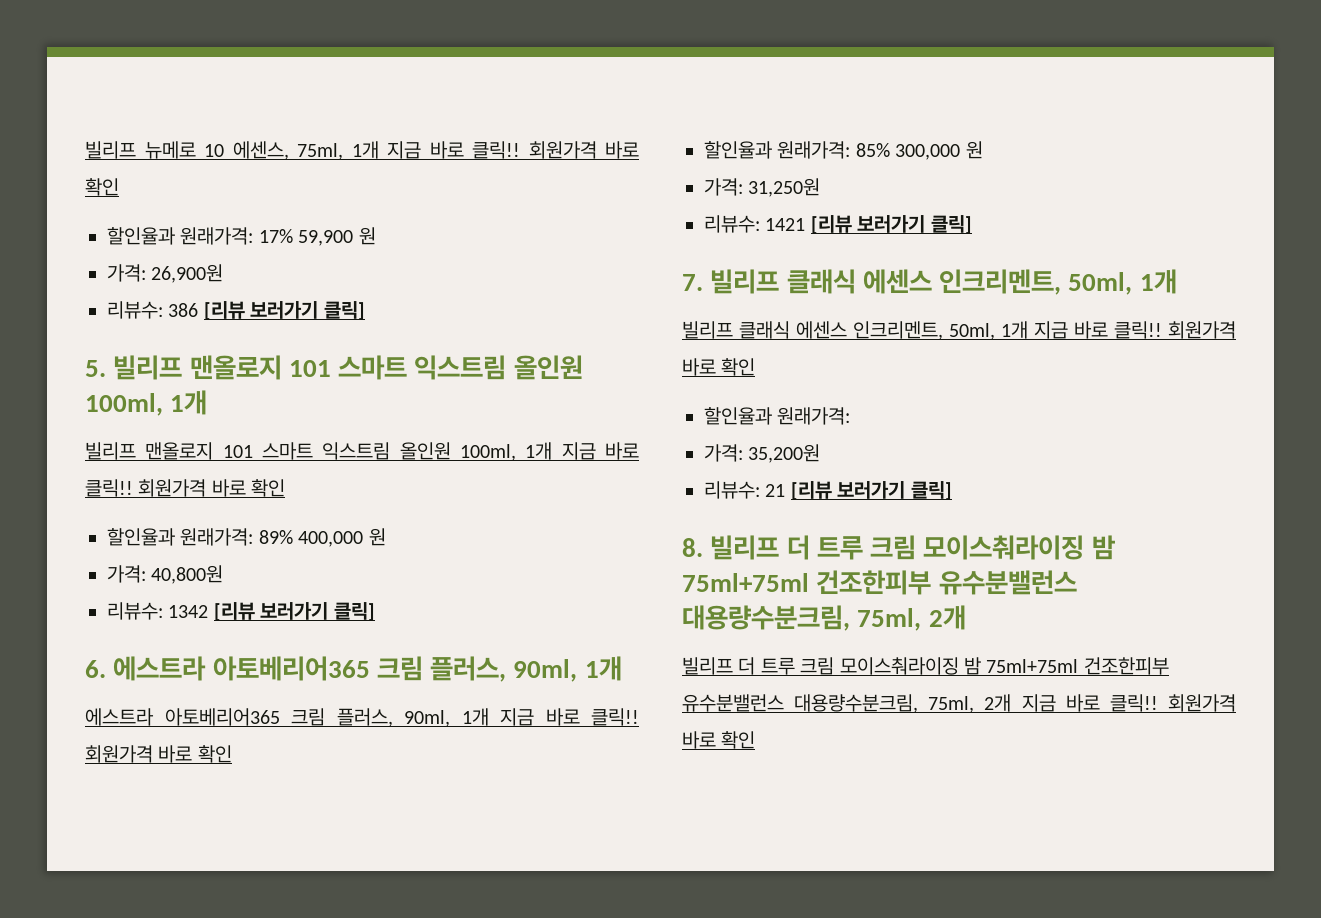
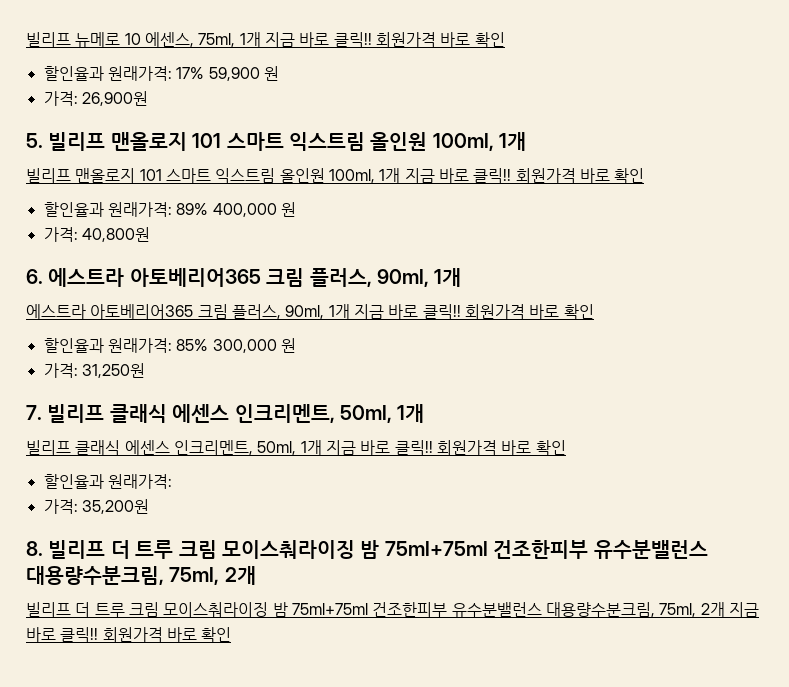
[107,301,365,320] // 리뷰수: 386 [리뷰 보러가기 클릭] -> (148, 98) none
[107,602,375,621] // 리뷰수: 1342 [리뷰 보러가기 클릭] -> (150, 234) none
[704,215,972,234] // 리뷰수: 1421 [리뷰 보러가기 클릭] -> (145, 370) none
[704,481,952,500] // 리뷰수: 21 [리뷰 보러가기 클릭] -> (149, 506) none

